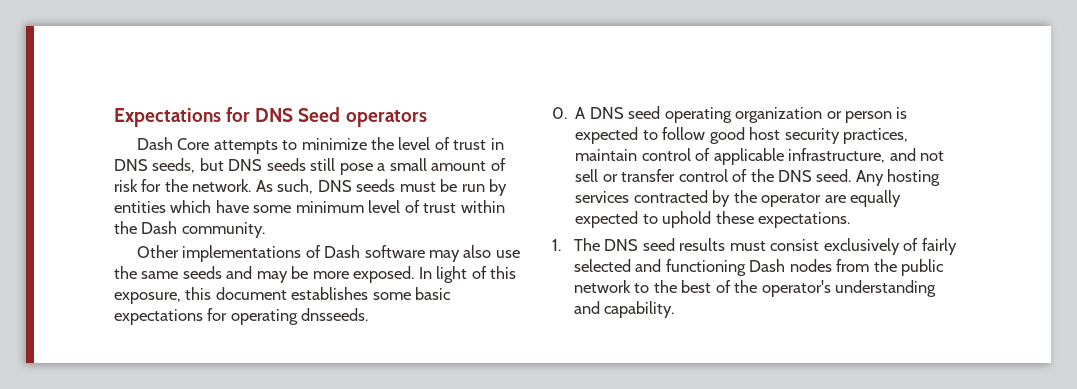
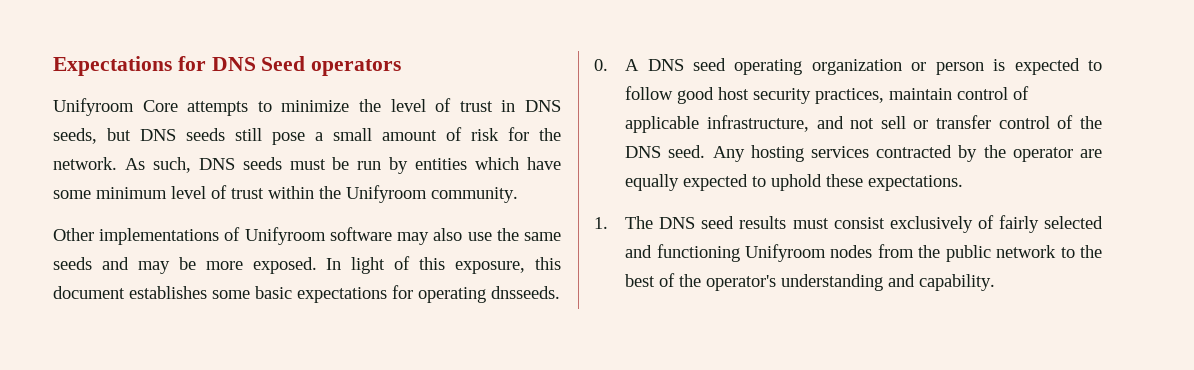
[136,137,173,150] Dash -> [53,98,134,116] Unifyroom
[141,221,178,234] Dash -> [346,185,427,203] Unifyroom
[324,245,361,258] Dash -> [244,227,326,245] Unifyroom
[749,259,786,272] Dash -> [745,244,827,262] Unifyroom

